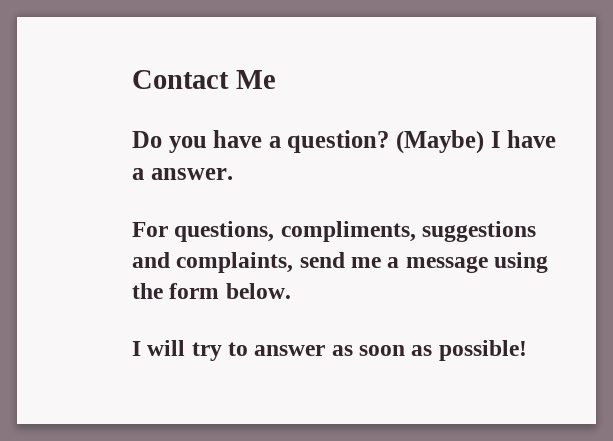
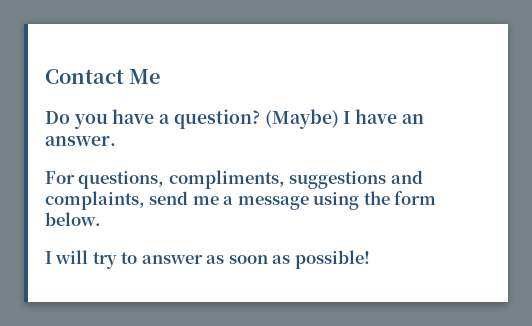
[132,168,144,180] a -> [401,114,424,124] an

